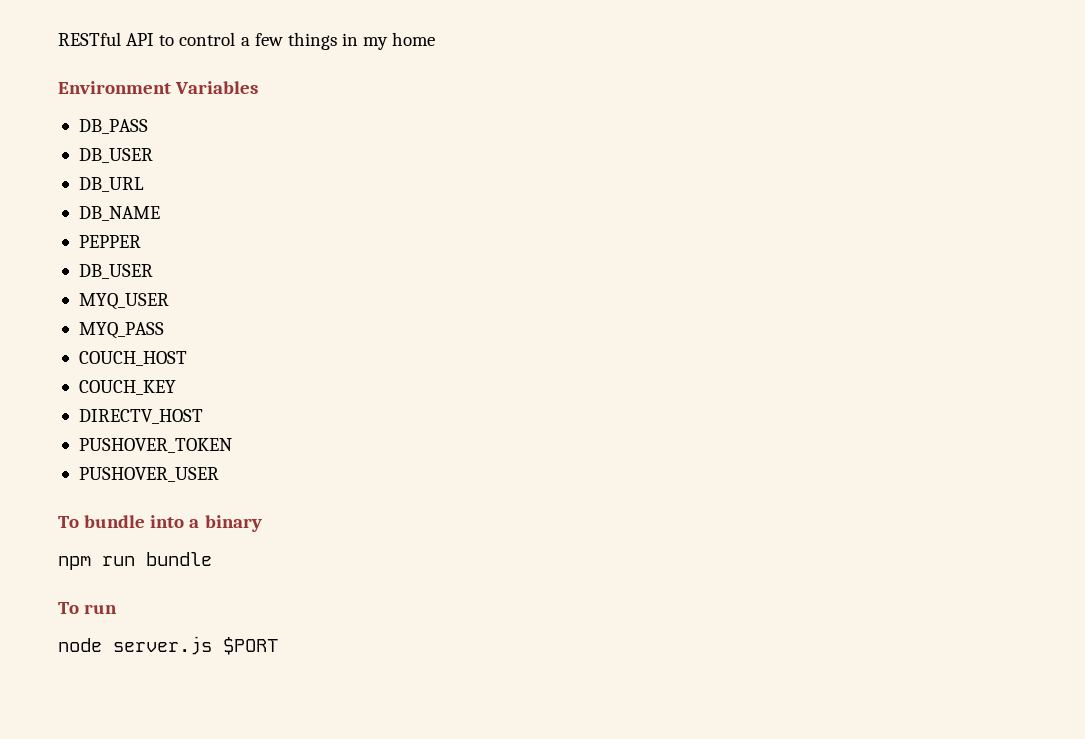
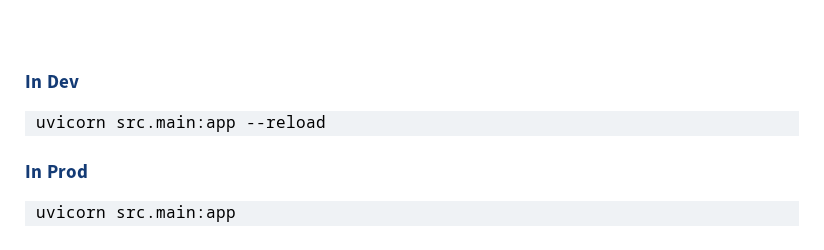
[58,32,436,50] [58,81,259,94] [78,119,148,134] [78,148,153,163] [78,177,144,192] [78,206,160,221] [78,235,141,248] [78,264,153,279] [78,293,169,310] [78,322,164,339] [78,351,187,366] [78,380,176,395] [78,409,203,424] [78,438,232,453] [78,467,219,482] [58,515,262,532] [58,552,212,570] [58,602,118,614] [58,636,278,655] RESTful API to control a few things in my home // Environment Variables // DB_PASS // DB_USER // DB_URL // DB_NAME // PEPPER // DB_USER // MYQ_USER // MYQ_PASS // COUCH_HOST // COUCH_KEY // DIRECTV_HOST // PUSHOVER_TOKEN // PUSHOVER_USER // To bundle into a binary // npm run bundle // To run // node server.js $PORT -> [25,75,80,88] [35,115,326,132] [25,164,89,179] [35,205,236,222] In Dev // uvicorn src.main:app --reload // In Prod // uvicorn src.main:app

